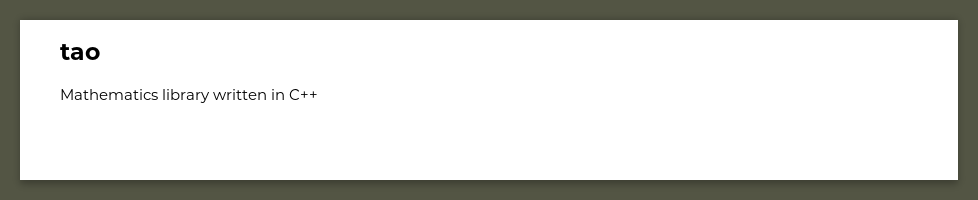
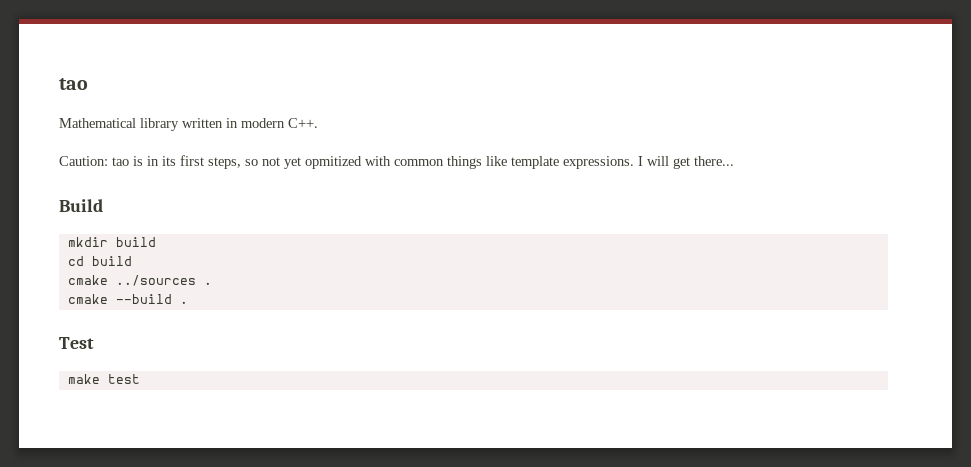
[60,89,158,100] Mathematics -> [59,118,136,128] Mathematical
[289,89,319,100] C++ -> [241,118,318,128] [59,155,734,169] [59,199,103,212] [67,237,156,247] [67,256,132,266] [67,275,212,286] [67,294,188,304] [59,337,94,349] [67,374,140,384] modern C++. // Caution: tao is in its first steps, so not yet opmitized with common things like template expressions. I will get there... // Build // mkdir build // cd build // cmake ../sources . // cmake --build . // Test // make test

